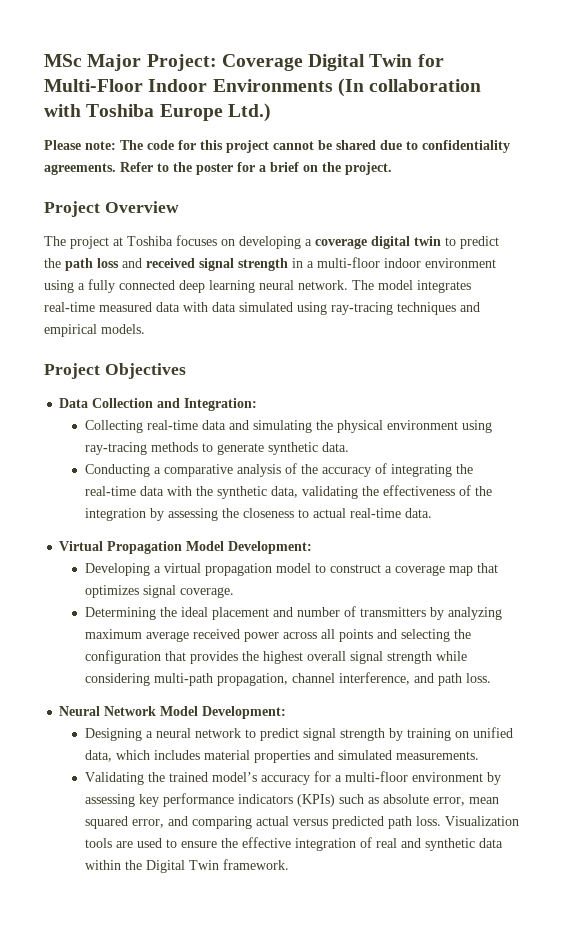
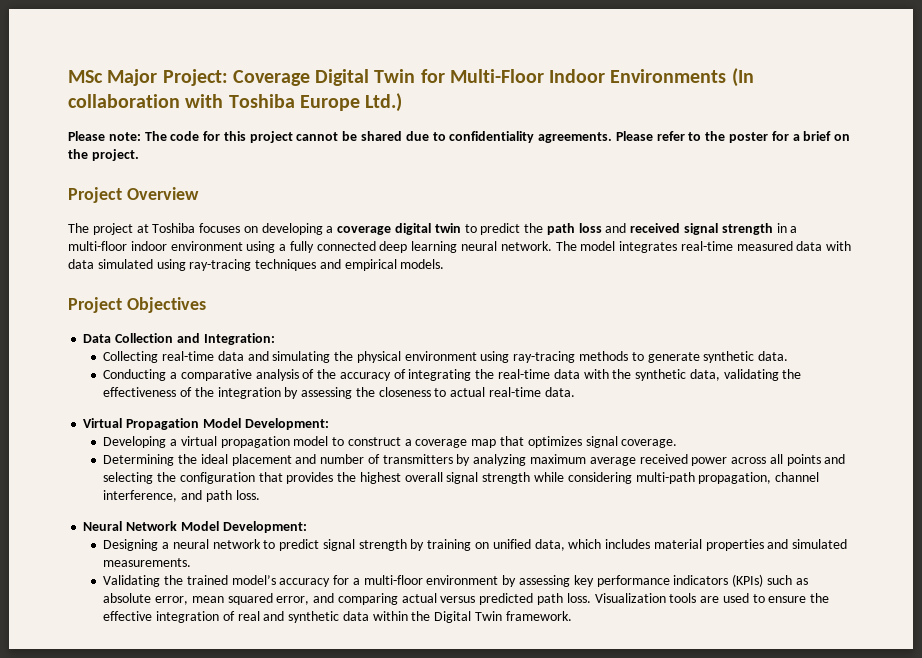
[120,162,153,172] Refer -> [615,131,685,141] Please refer

